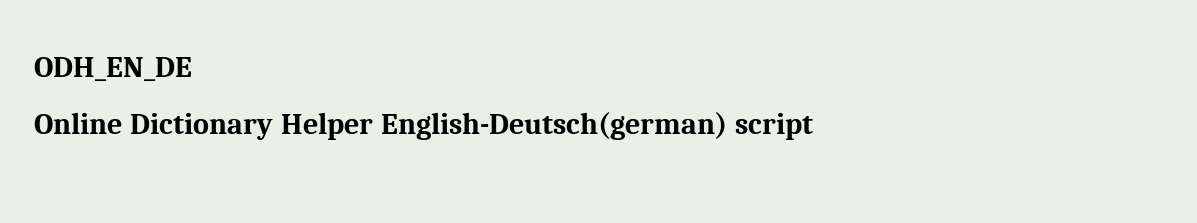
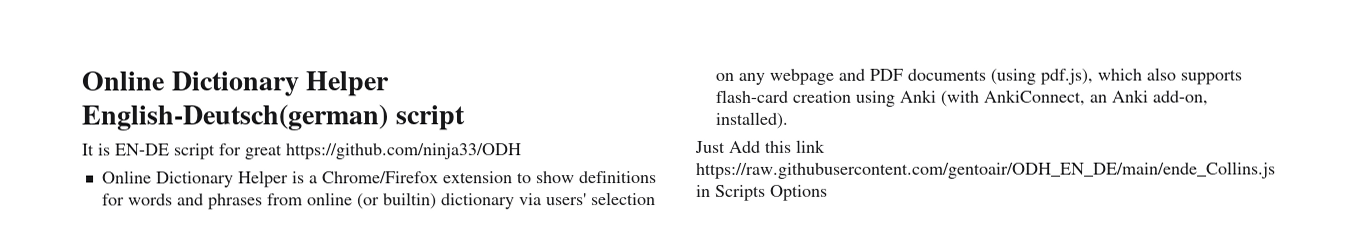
[34,57,192,81] ODH_EN_DE // -> (81, 81) none
(813, 126) none -> [82,143,522,160] [101,170,657,188] [101,192,656,210] [714,67,1242,85] [714,89,1208,107] [714,111,789,129] [695,139,826,153] [696,161,1276,179] [696,184,828,201] // It is EN-DE script for great https://github.com/ninja33/ODH // Online Dictionary Helper is a Chrome/Firefox extension to show definitions for words and phrases from online (or builtin) dictionary via users' selection on any webpage and PDF documents (using pdf.js), which also supports flash-card creation using Anki (with AnkiConnect, an Anki add-on, installed). // Just Add this link https://raw.githubusercontent.com/gentoair/ODH_EN_DE/main/ende_Collins.js in Scripts Options

